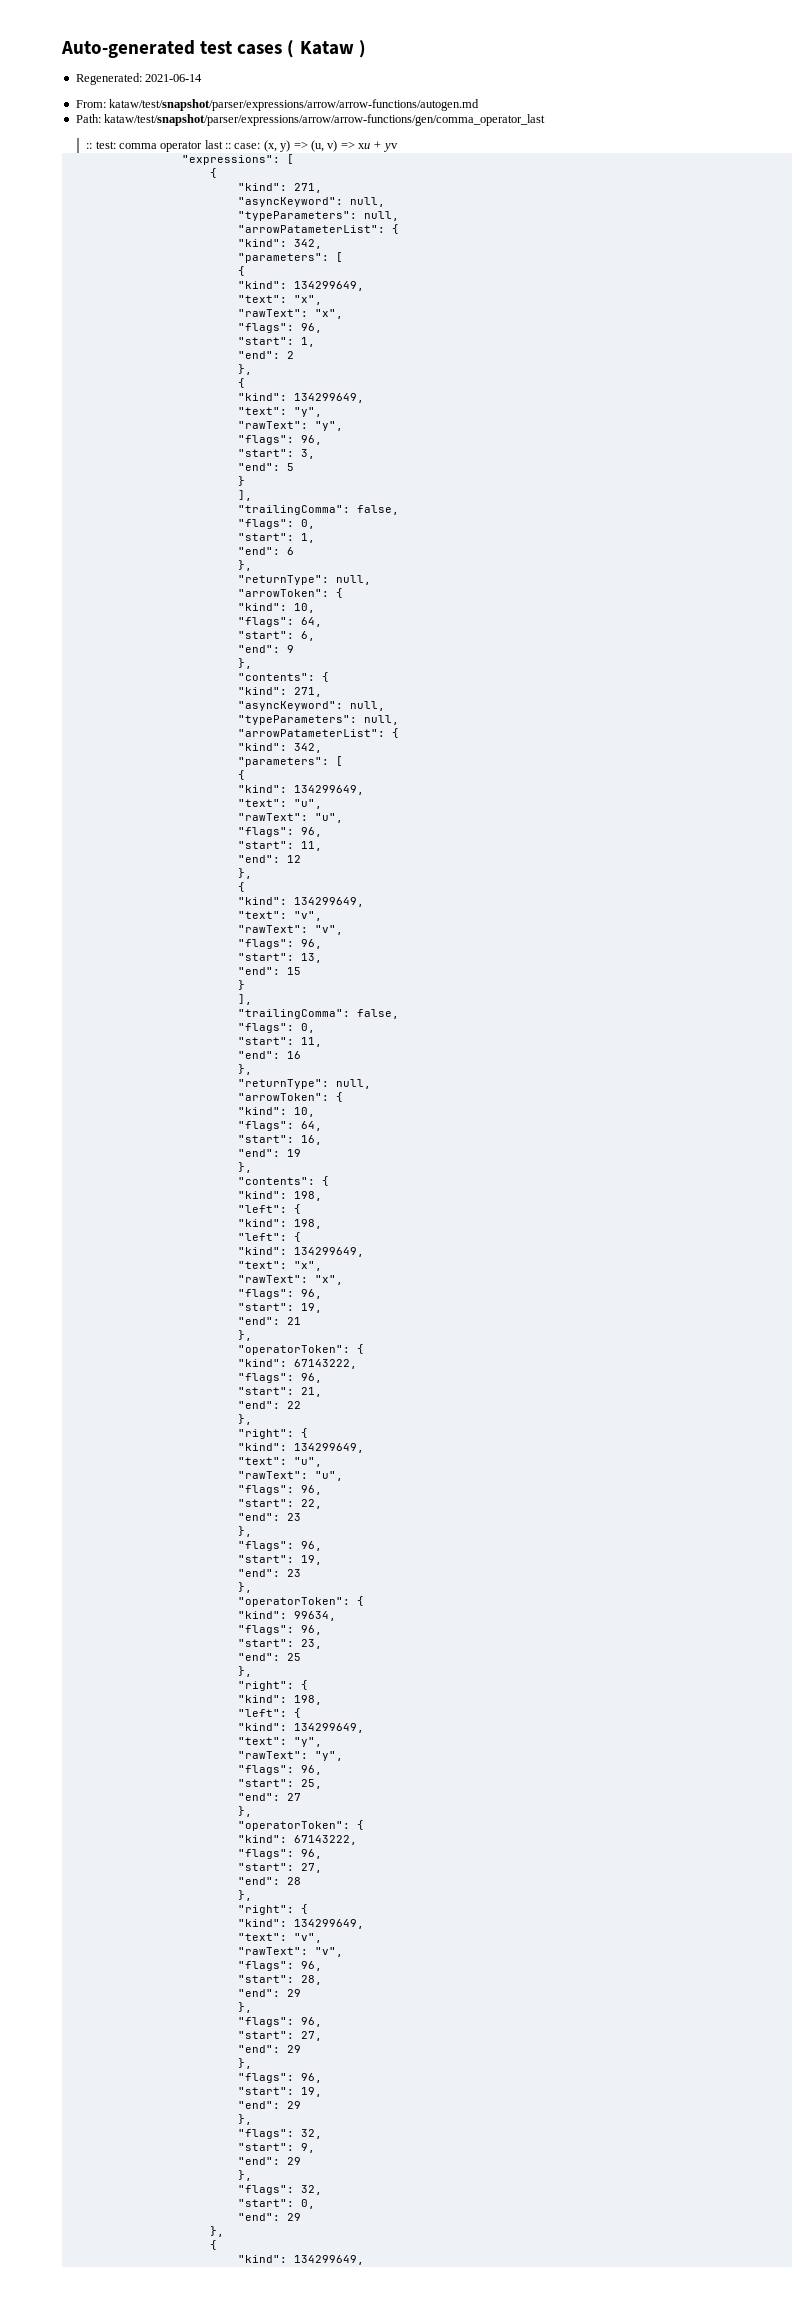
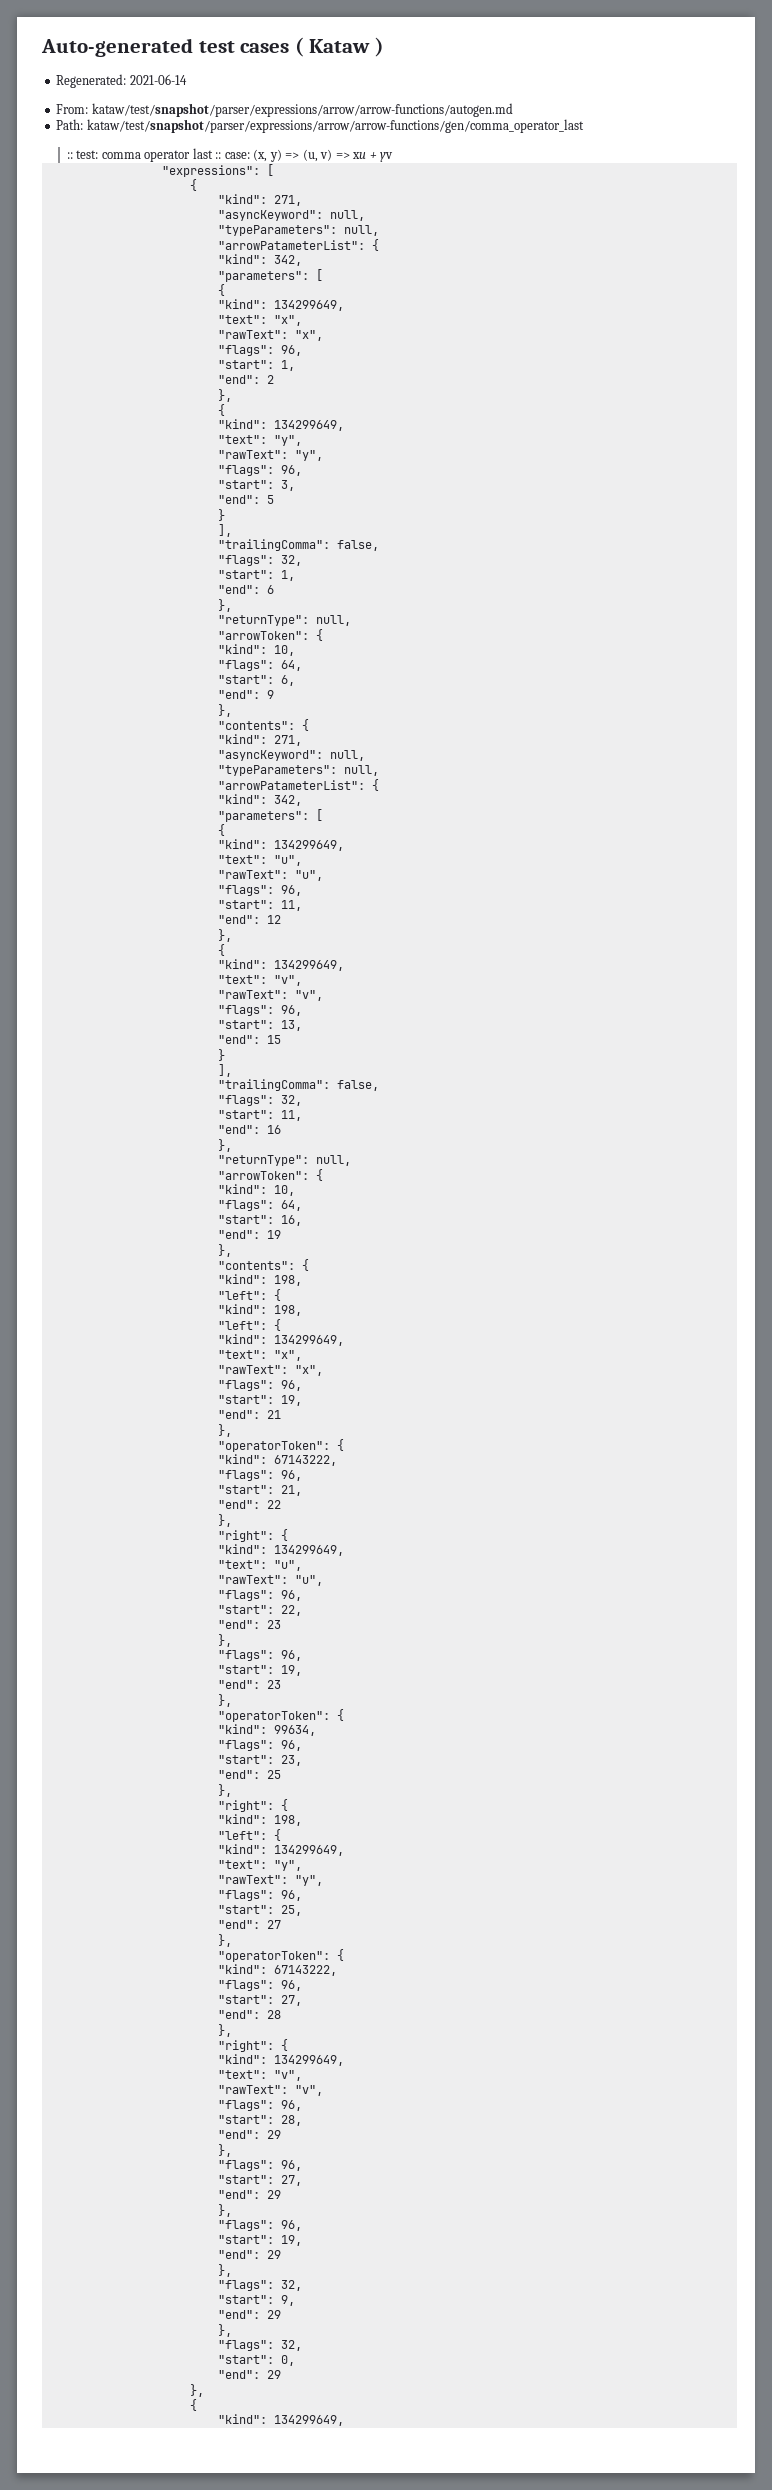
[300,519,315,529] 0, -> [280,555,302,566] 32,
[300,1023,315,1033] 0, -> [280,1095,302,1106] 32,

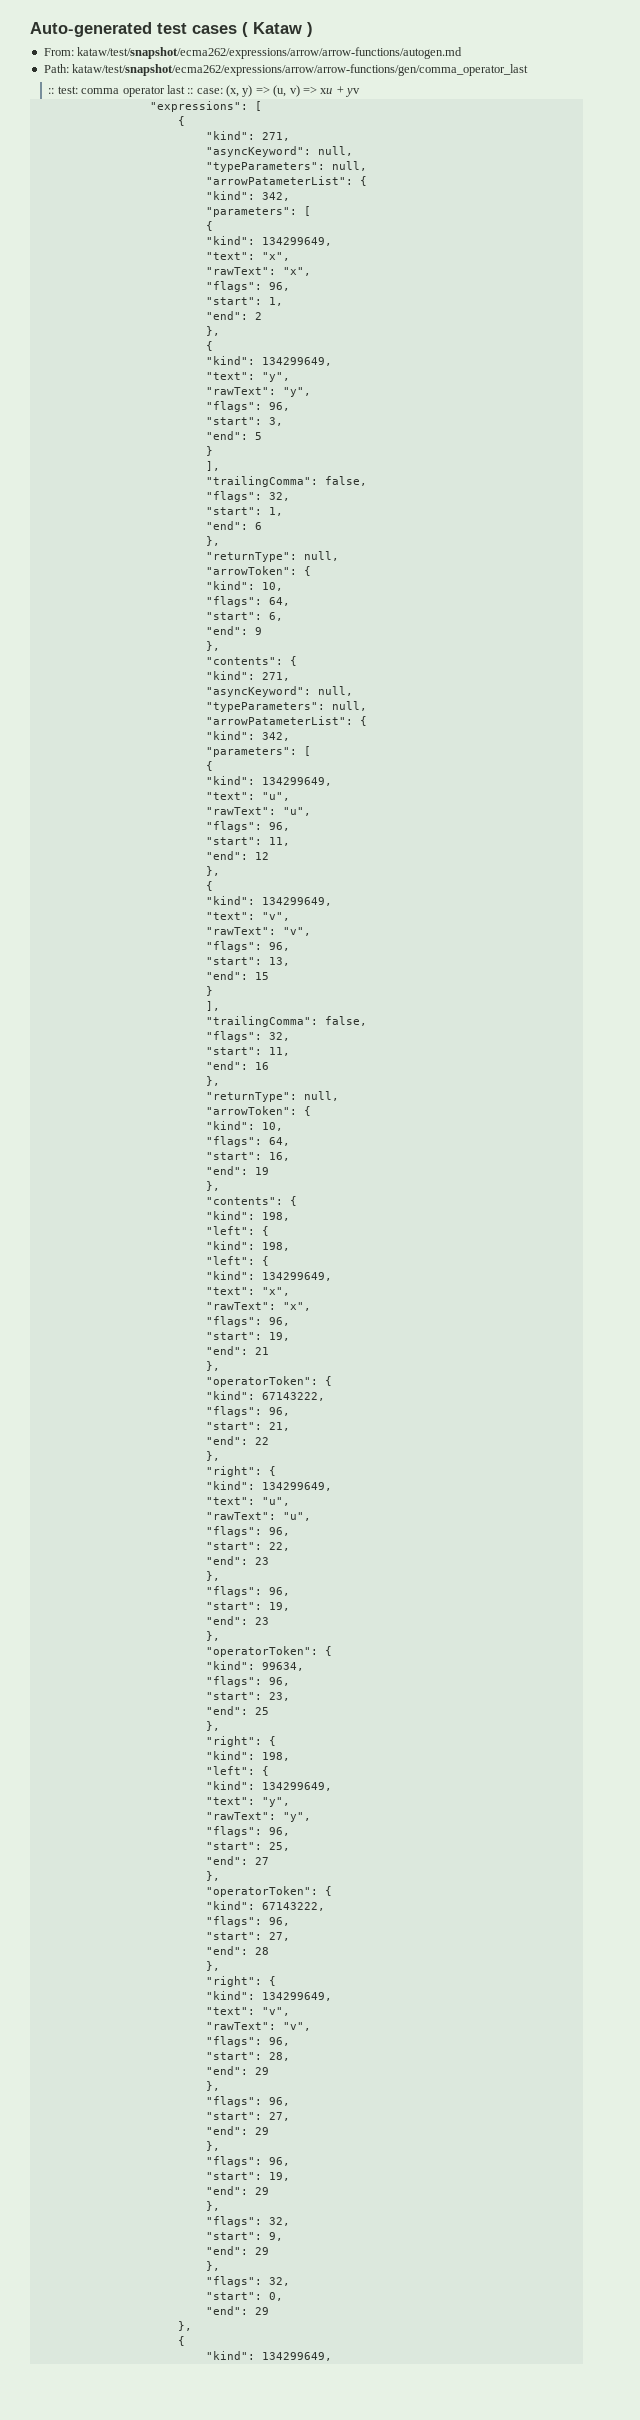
[56,74,187,88] // Regenerated: 2021-06-14 -> (313, 29) none
[91,103,513,117] kataw/test/snapshot/parser/expressions/arrow/arrow-functions/autogen.md -> [77,47,463,59] kataw/test/snapshot/ecma262/expressions/arrow/arrow-functions/autogen.md
[86,119,584,133] kataw/test/snapshot/parser/expressions/arrow/arrow-functions/gen/comma_operator_last -> [72,64,529,76] kataw/test/snapshot/ecma262/expressions/arrow/arrow-functions/gen/comma_operator_last

